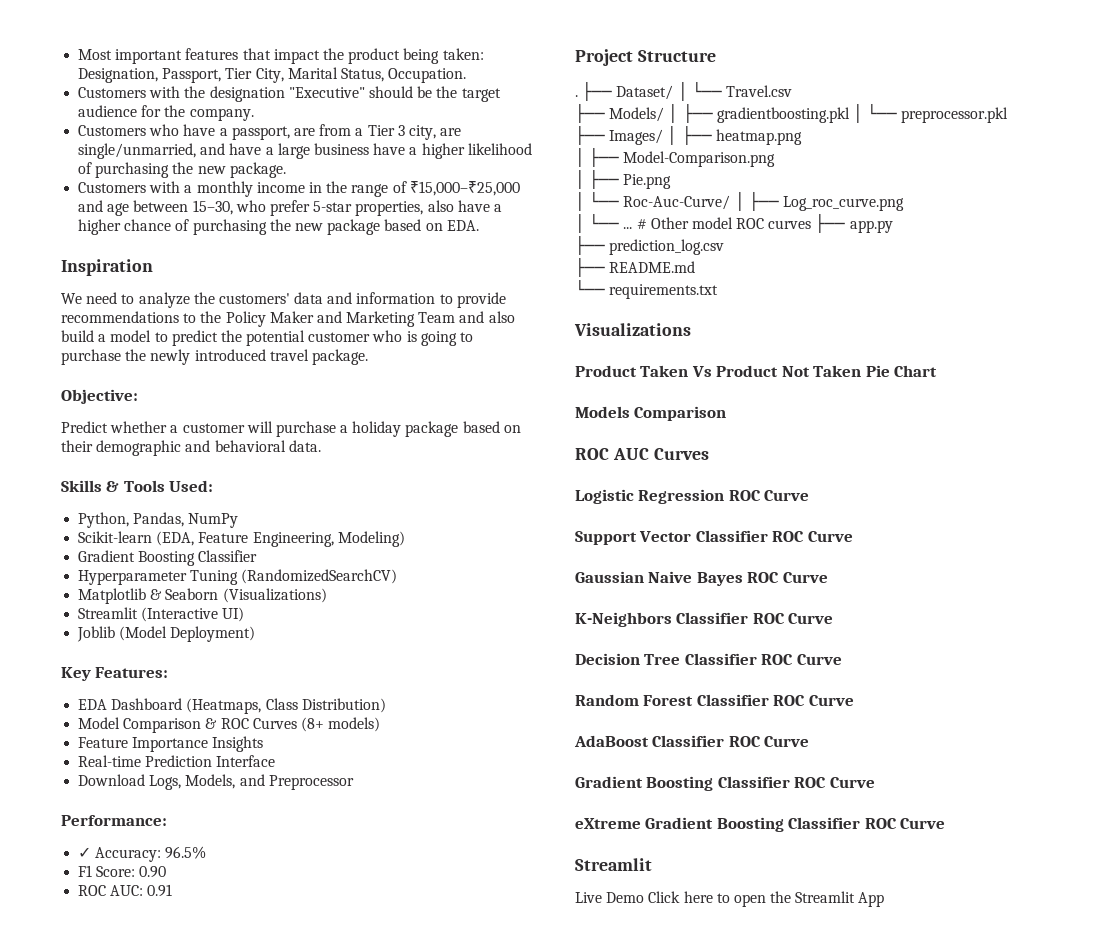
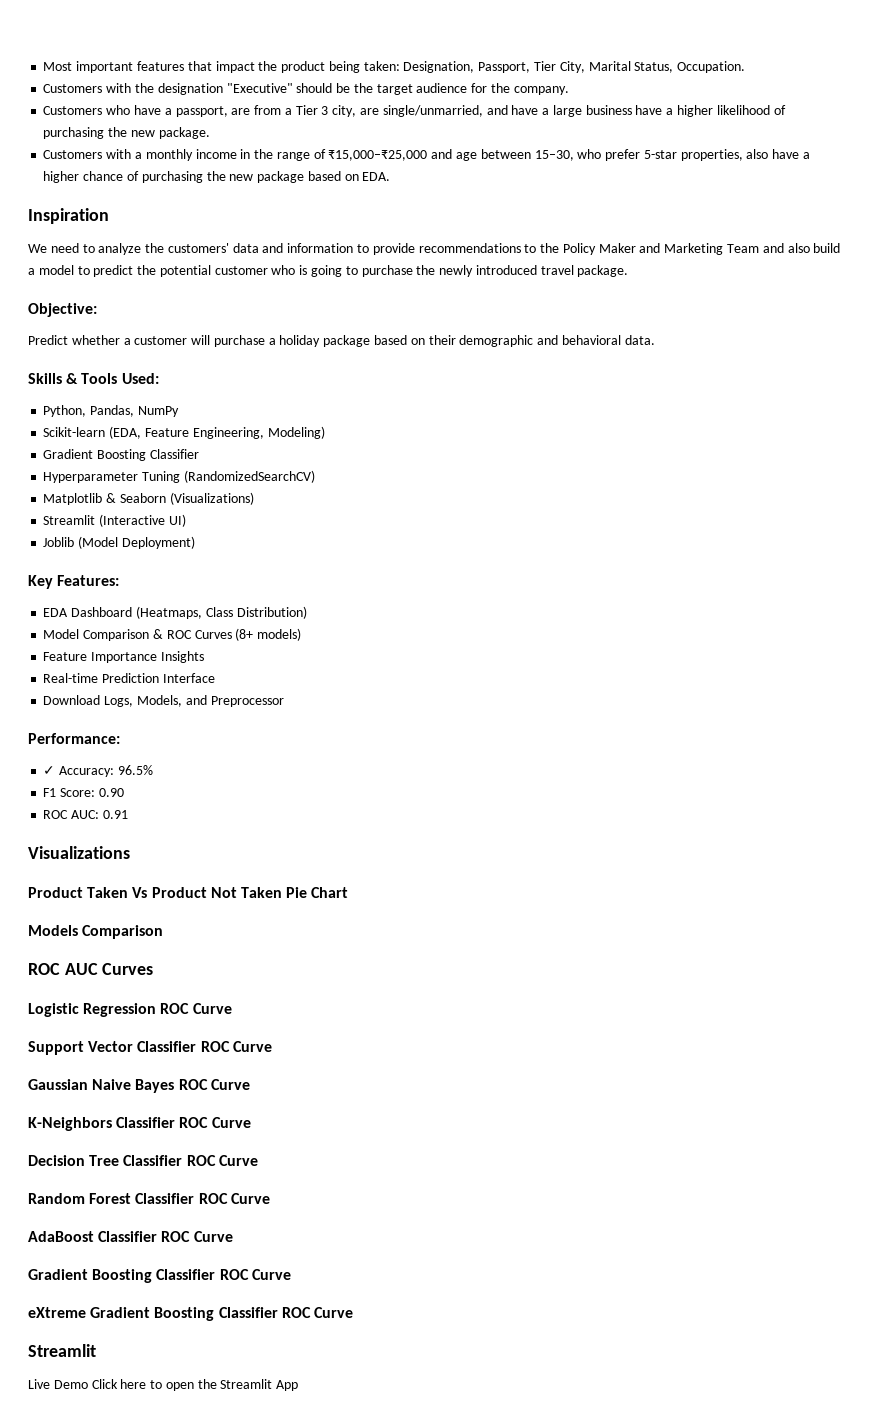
[575,49,716,66] [575,81,792,101] [575,103,1009,123] [575,125,802,145] [575,147,776,167] [575,169,672,189] [575,191,904,211] [575,213,893,233] [575,235,725,255] [575,257,696,277] [575,279,719,299] // Project Structure // . ├── Dataset/ │ └── Travel.csv // ├── Models/ │ ├── gradientboosting.pkl │ └── preprocessor.pkl // ├── Images/ │ ├── heatmap.png // │ ├── Model-Comparison.png // │ ├── Pie.png // │ └── Roc-Auc-Curve/ │ ├── Log_roc_curve.png // │ └── ... # Other model ROC curves ├── app.py // ├── prediction_log.csv // ├── README.md // └── requirements.txt -> (128, 814) none

